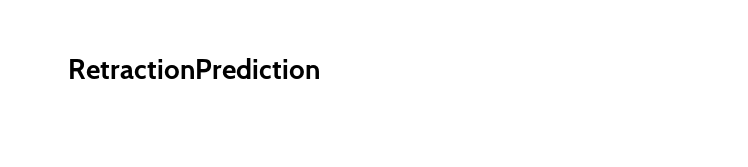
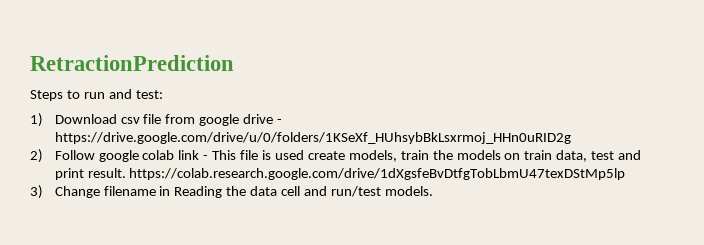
(320, 68) none -> [30,89,163,101] [30,113,283,127] [54,132,571,144] [30,149,642,163] [54,168,626,180] [30,185,433,199] // Steps to run and test: // 1) Download csv file from google drive - https://drive.google.com/drive/u/0/folders/1KSeXf_HUhsybBkLsxrmoj_HHn0uRID2g // 2) Follow google colab link - This file is used create models, train the models on train data, test and print result. https://colab.research.google.com/drive/1dXgsfeBvDtfgTobLbmU47texDStMp5lp // 3) Change filename in Reading the data cell and run/test models.

